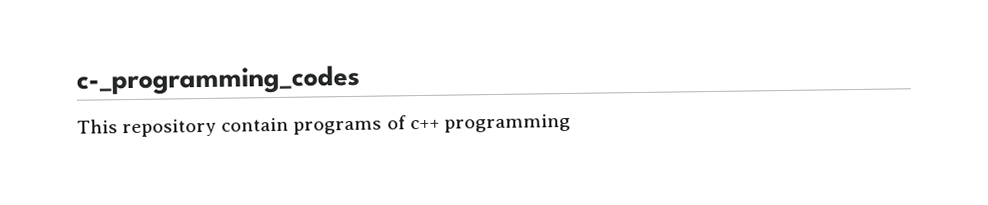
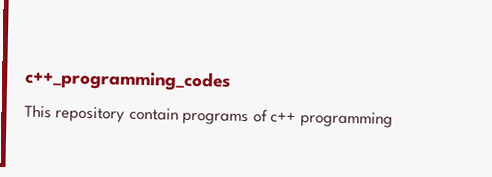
[76,64,360,96] c-_programming_codes -> [24,68,231,92] c++_programming_codes

